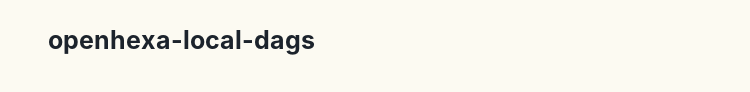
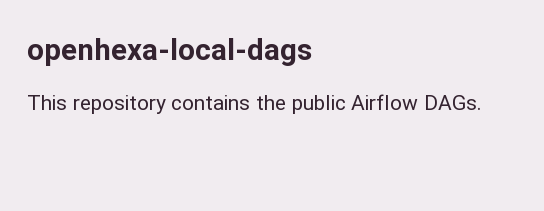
(315, 42) none -> [27,94,483,114] // This repository contains the public Airflow DAGs.

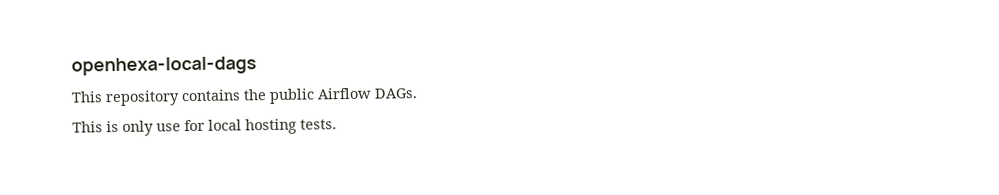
(483, 102) none -> [72,118,337,136] // This is only use for local hosting tests.

